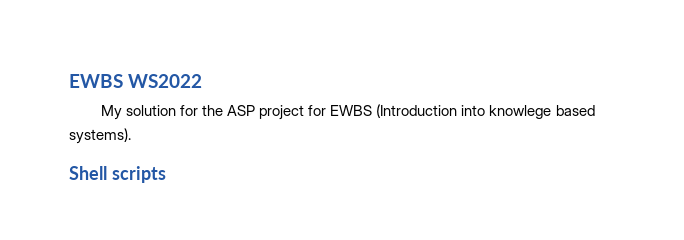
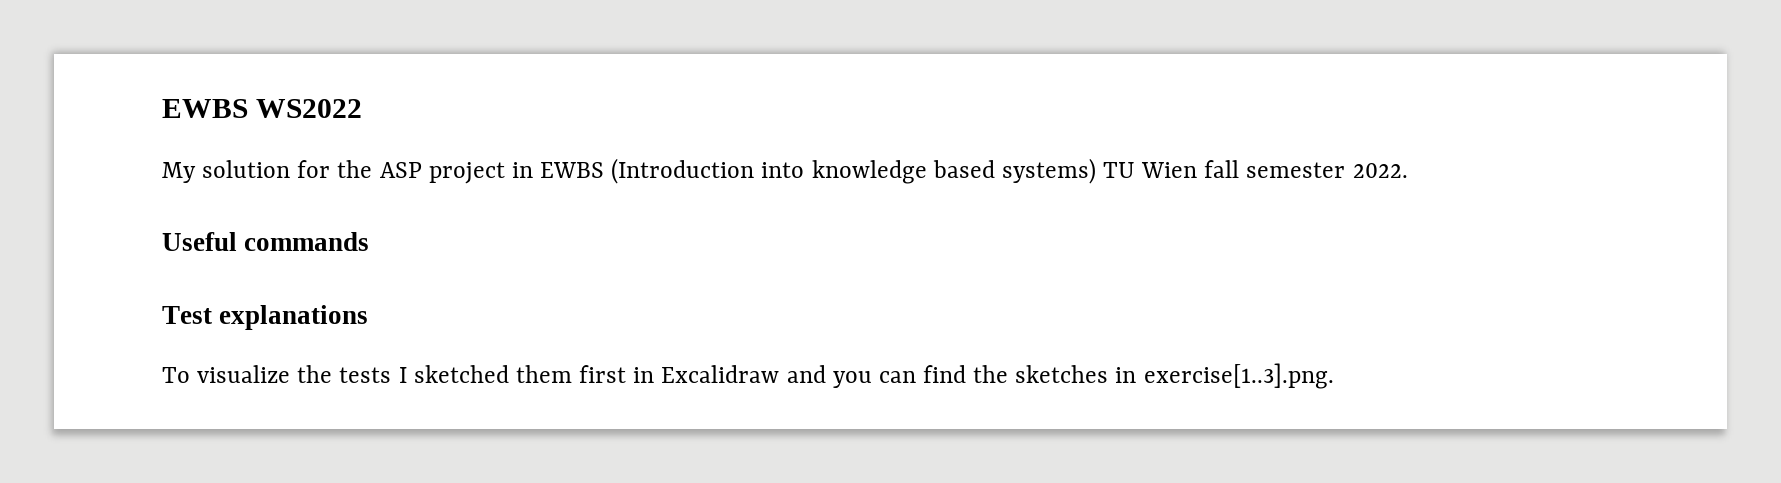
[308,105,327,116] for -> [511,162,533,178] in
[489,105,595,119] [69,128,131,144] [69,166,166,183] knowlege based systems). // Shell scripts -> [811,158,1408,184] [162,232,370,251] [162,305,369,330] [162,363,1334,389] knowledge based systems) TU Wien fall semester 2022. // Useful commands // Test explanations // To visualize the tests I sketched them first in Excalidraw and you can find the sketches in exercise[1..3].png.

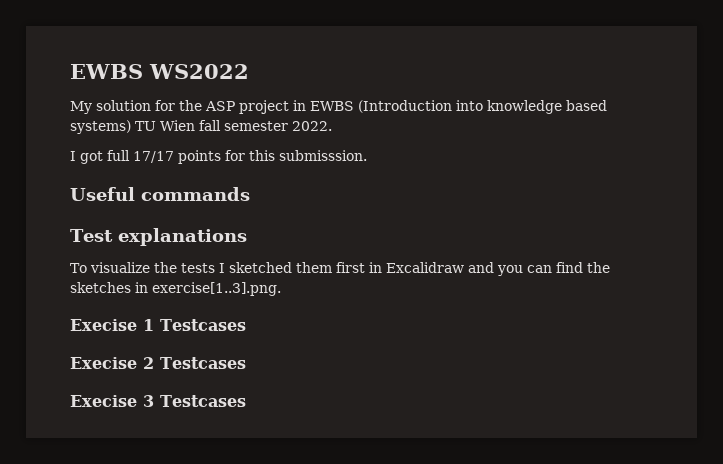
(1408, 170) none -> [70,150,367,164] // I got full 17/17 points for this submisssion.
(1334, 376) none -> [70,319,246,331] [70,357,246,369] [70,395,246,407] // Execise 1 Testcases // Execise 2 Testcases // Execise 3 Testcases

